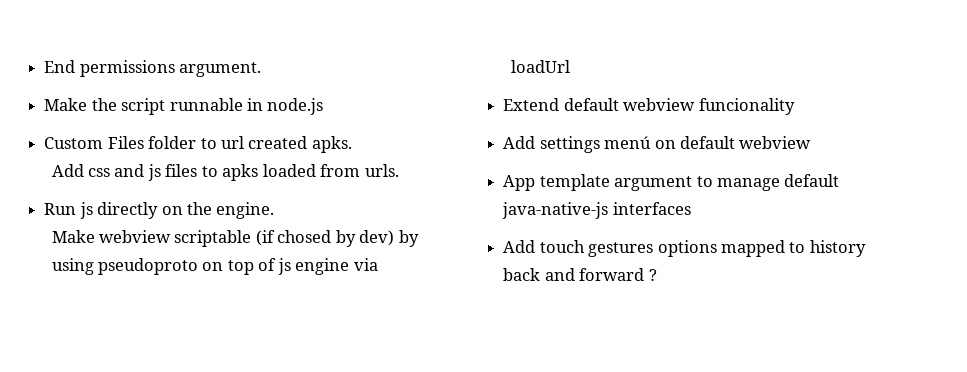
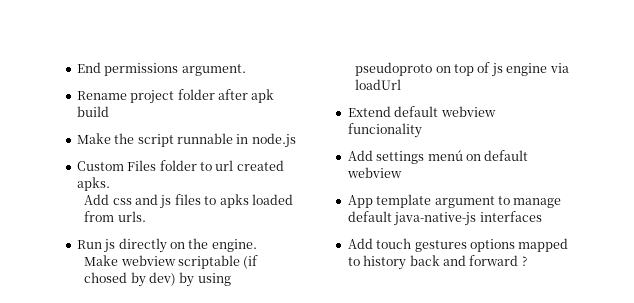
(262, 69) none -> [76,89,275,104] [76,106,109,117] // Rename project folder after apk build

